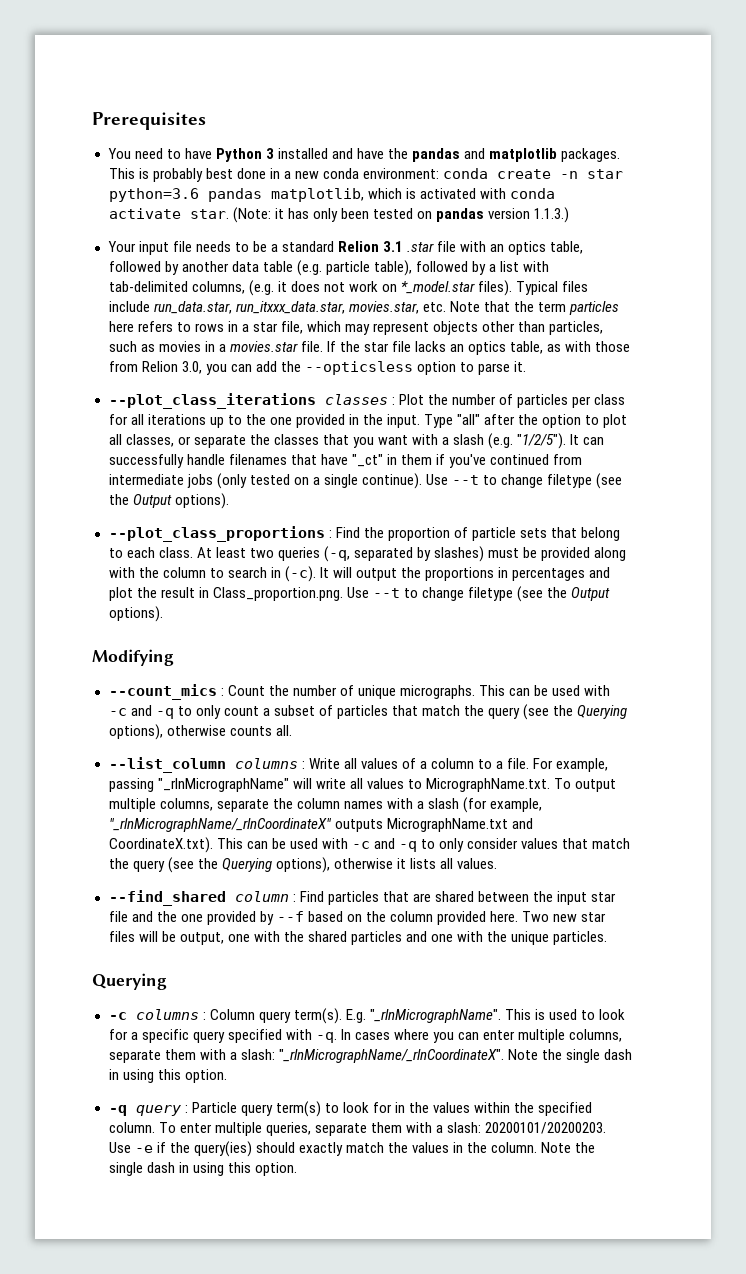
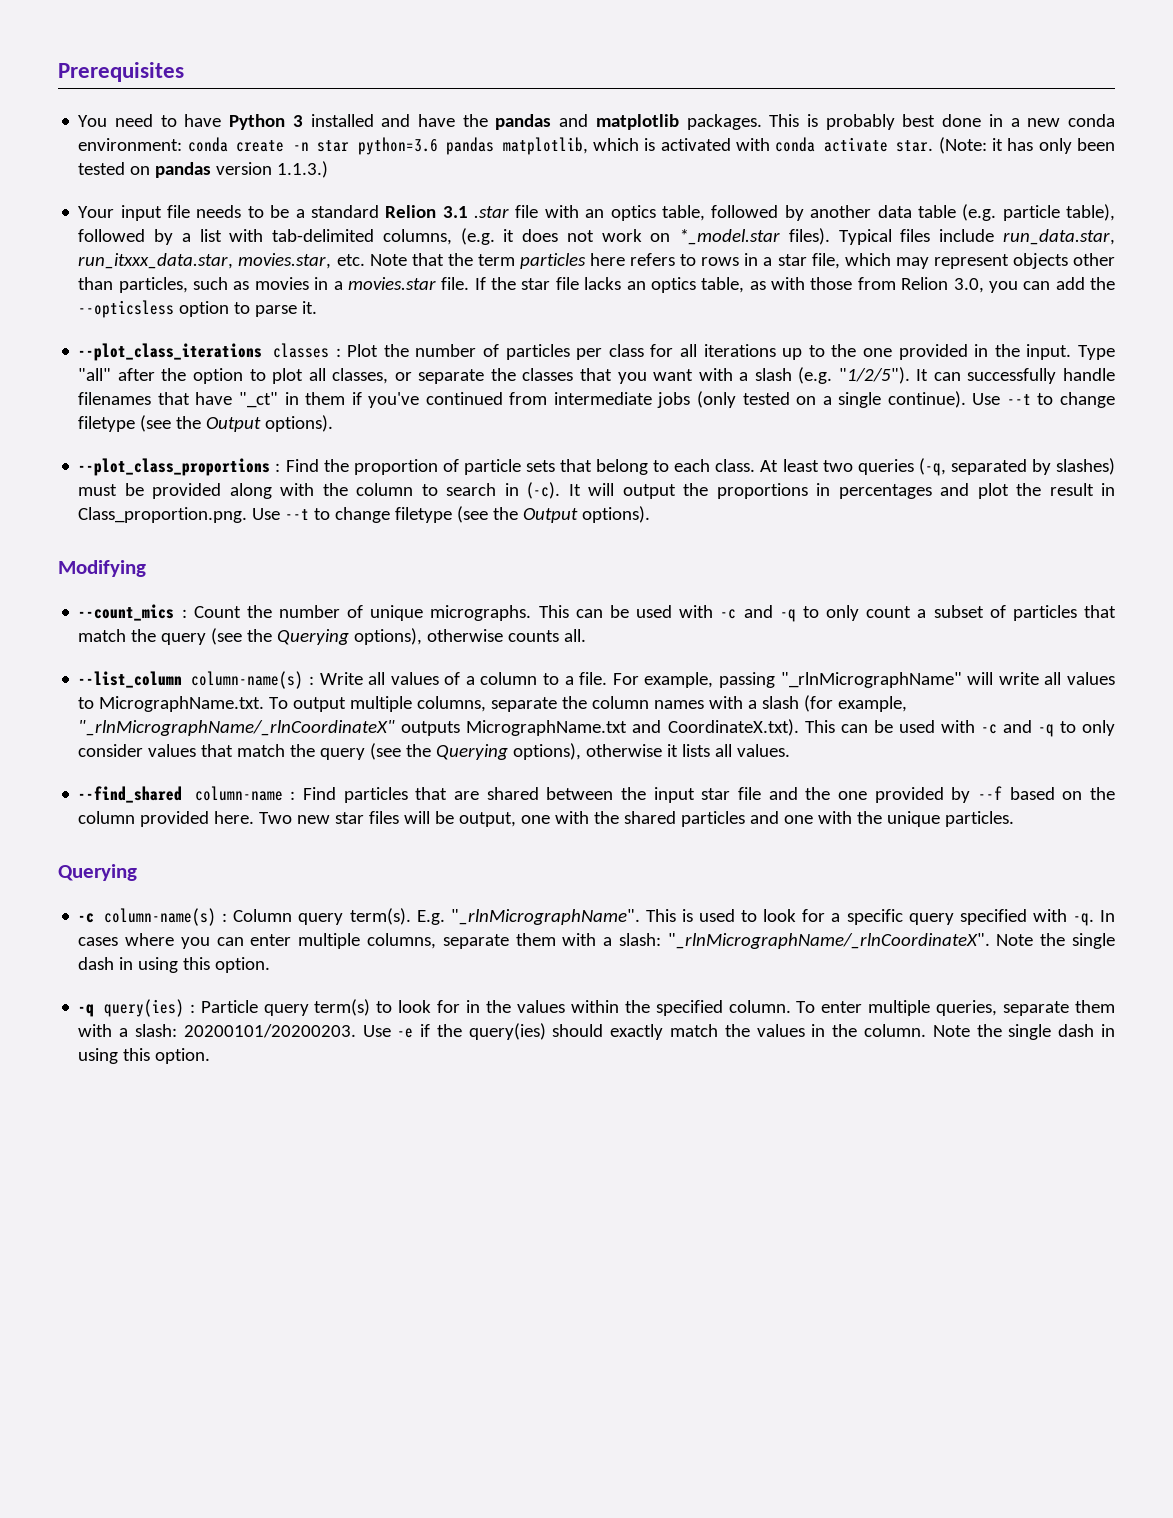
[234,758,298,769] columns -> [191,671,304,689] column-name(s)
[234,891,289,902] column -> [194,786,283,801] column-name
[135,1009,199,1020] columns -> [104,908,217,926] column-name(s)
[135,1105,181,1116] query -> [103,999,184,1017] query(ies)

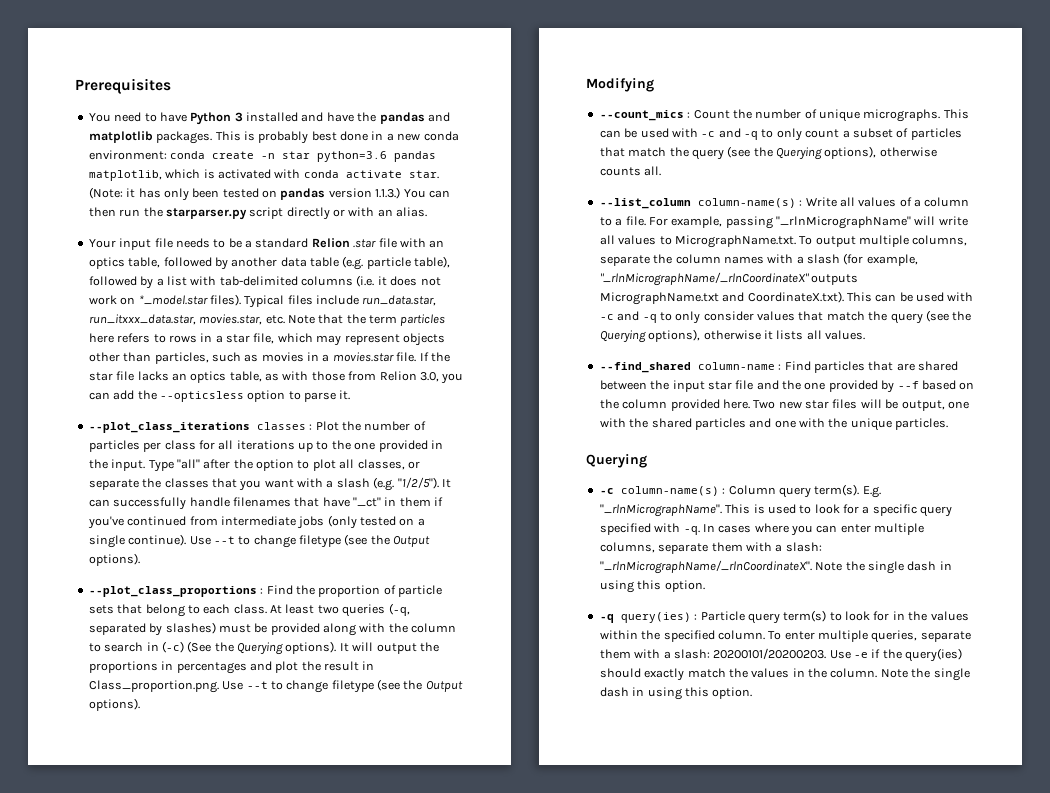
(329, 169) none -> [403,189,450,198] [88,207,428,220] You can then run the starparser.py script directly or with an alias.
[442,206,468,218] 3.1 -> (350, 243) none
[382,228,495,245] columns, (e.g. -> [301,275,375,287] columns (i.e.
[527,482,561,499] (-c). -> [161,641,337,655] (-c) (See the Querying options).

